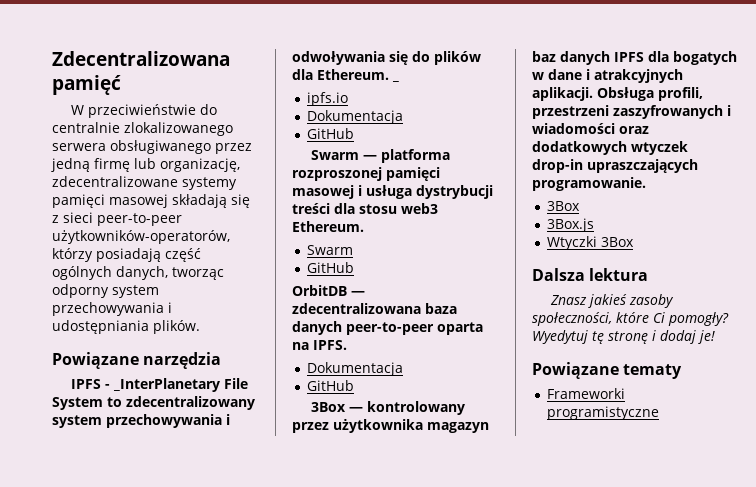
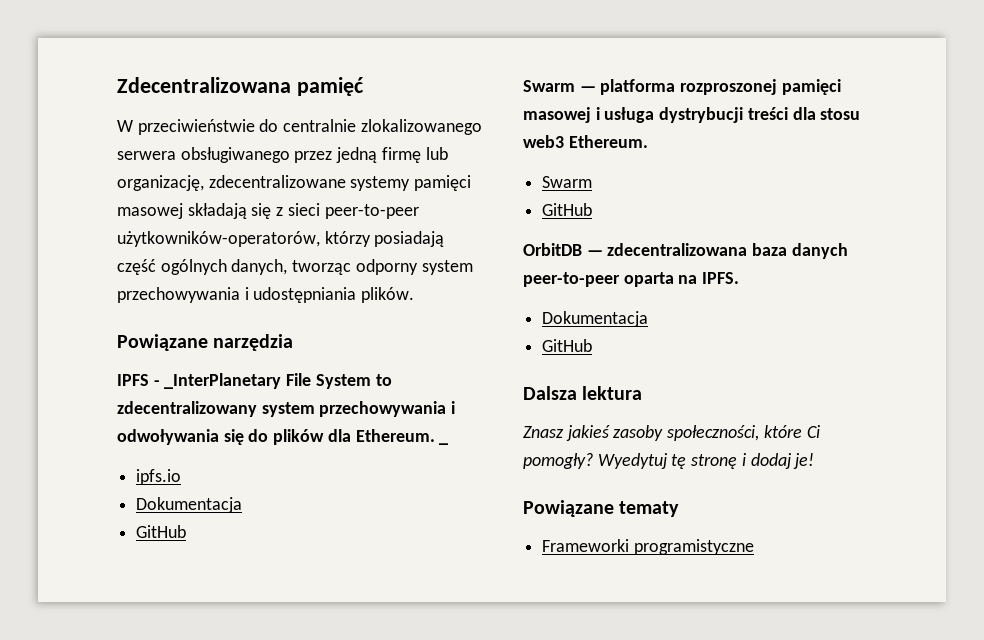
[311,401,466,415] [292,418,489,433] [532,51,737,65] [532,69,683,83] [532,87,703,101] [532,105,731,119] [532,123,649,134] [532,141,688,155] [532,159,698,173] [532,177,646,191] [546,201,580,211] [546,218,594,232] [546,236,634,250] // 3Box — kontrolowany przez użytkownika magazyn baz danych IPFS dla bogatych w dane i atrakcyjnych aplikacji. Obsługa profili, przestrzeni zaszyfrowanych i wiadomości oraz dodatkowych wtyczek drop-in upraszczających programowanie. // 3Box // 3Box.js // Wtyczki 3Box -> (593, 345) none

